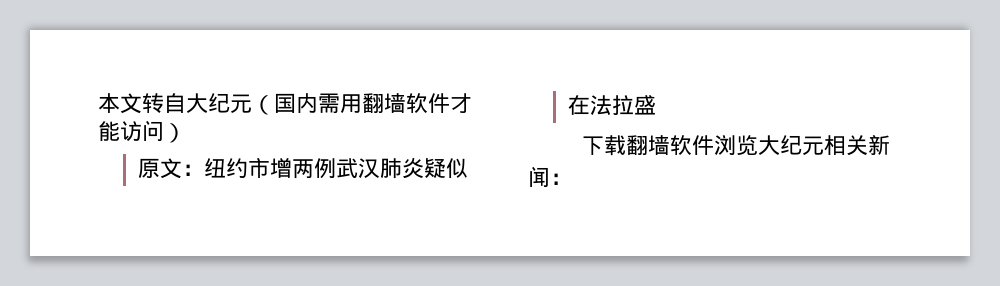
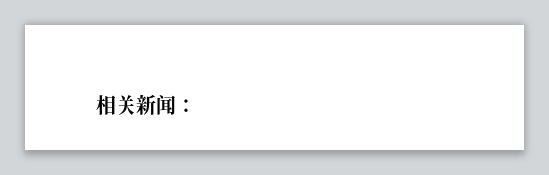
[98,93,472,115] [98,120,186,143] [138,158,469,179] [568,95,657,115] [581,135,824,156] 本文转自大纪元（国内需用翻墙软件才能访问） // 原文：纽约市增两例武汉肺炎疑似在法拉盛 // 下载翻墙软件浏览大纪元 -> (96, 105) none

